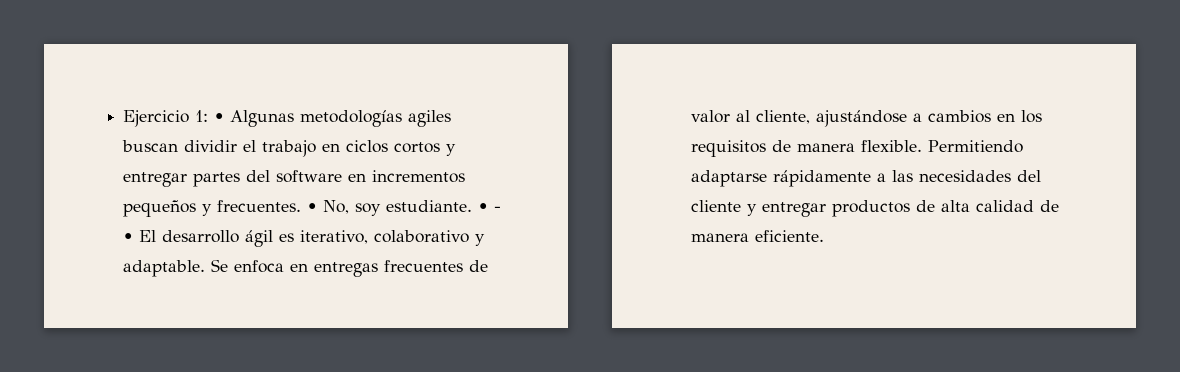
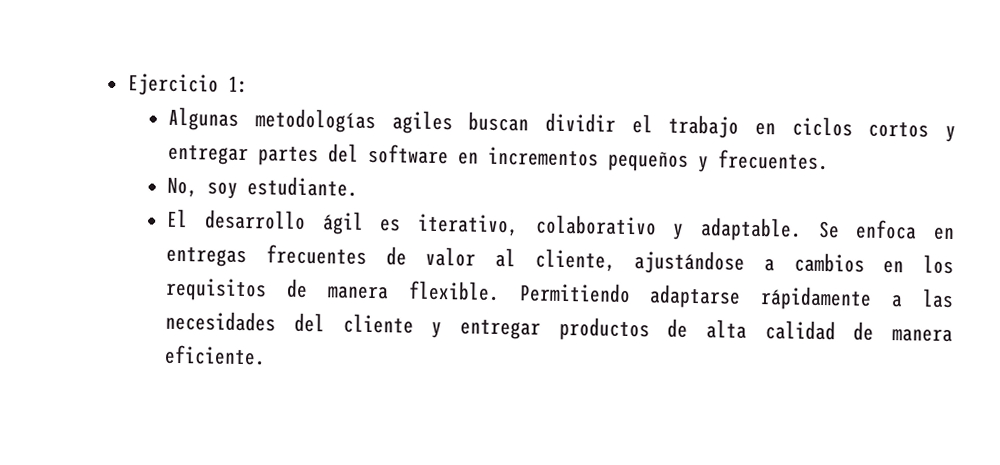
[214,113,225,122] • -> (249, 84) //
[307,203,318,212] • -> (830, 160) //
[478,203,502,212] [123,233,134,242] • - • -> (359, 186) //

